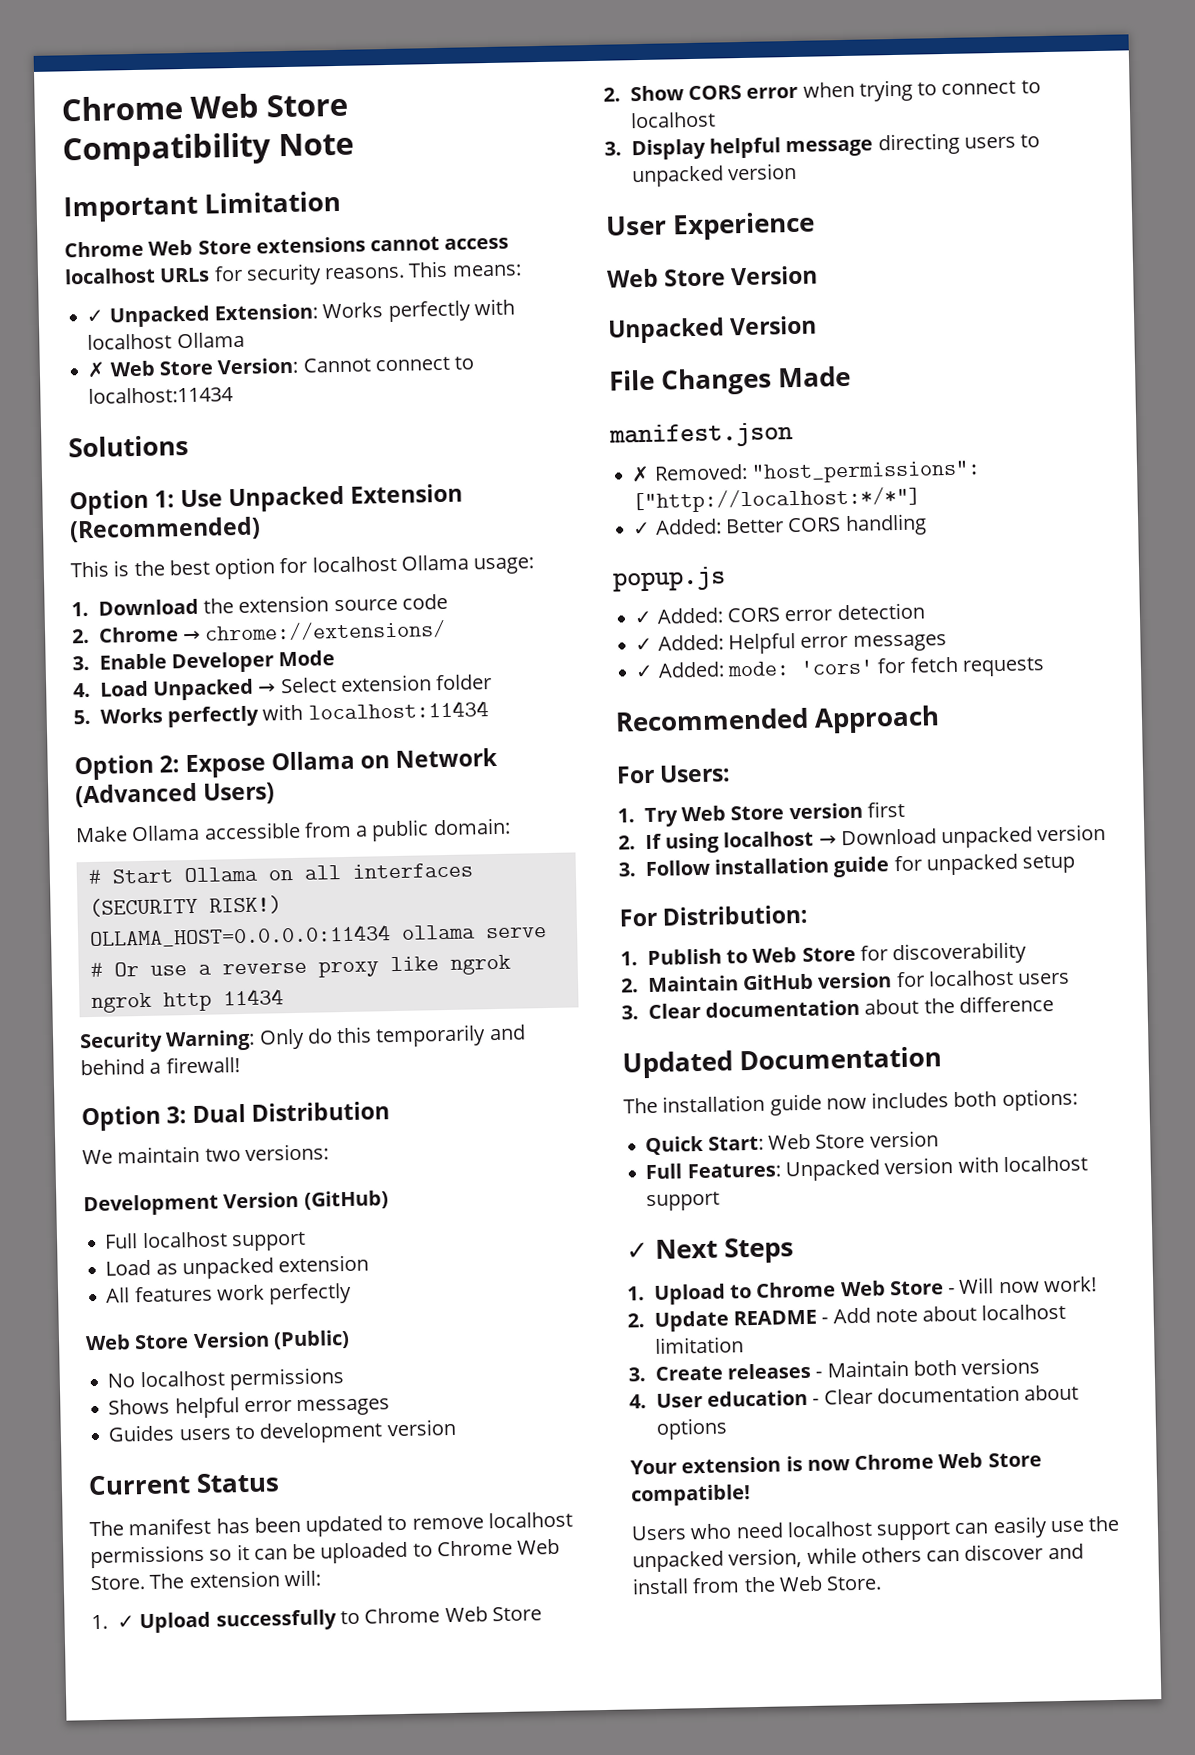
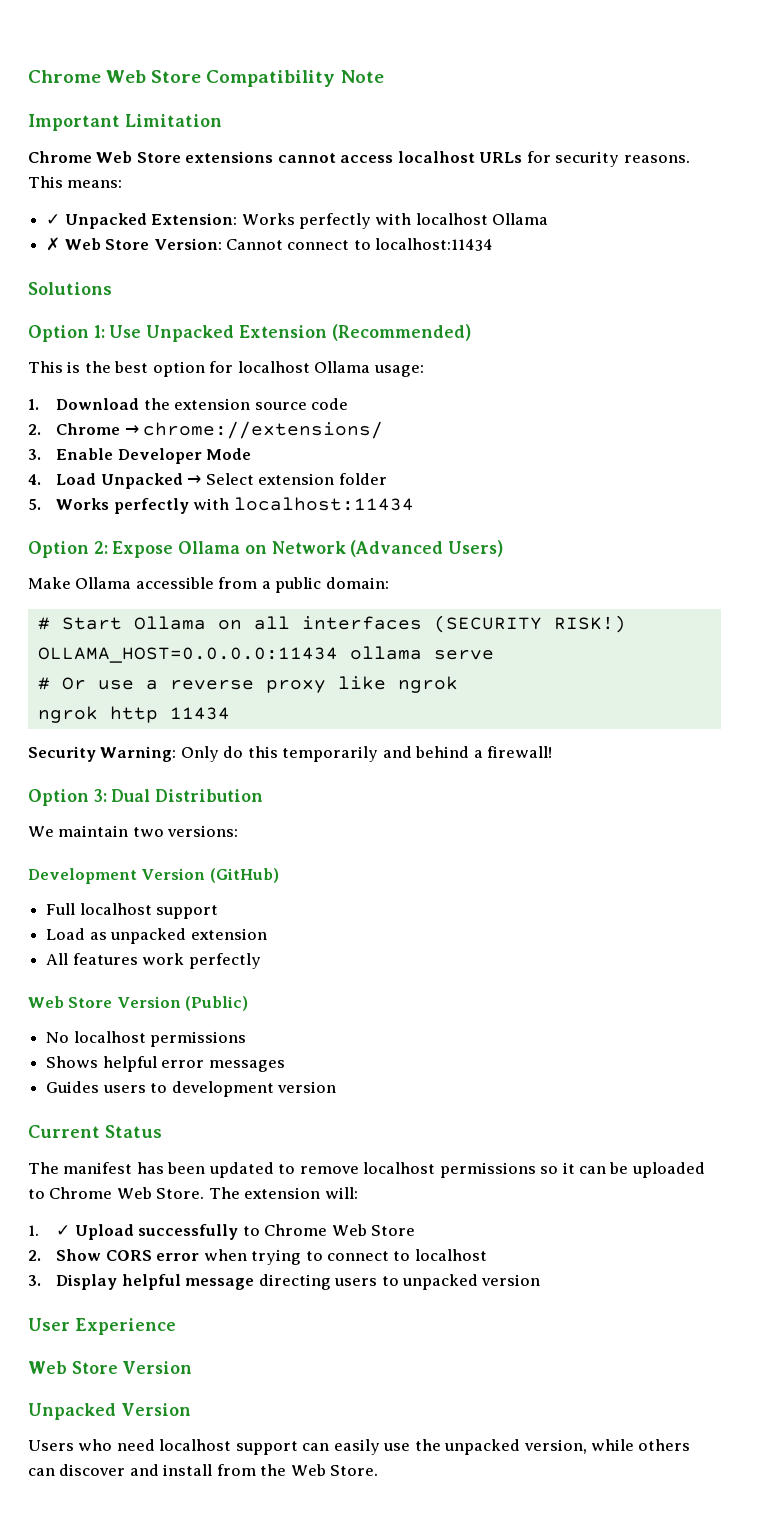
[609,365,852,396] [609,422,794,449] [631,460,981,484] [632,486,922,514] [633,513,927,537] [612,566,726,592] [634,602,925,625] [635,633,947,655] [635,656,1045,679] [615,705,941,734] [616,764,732,784] [617,800,905,828] [618,823,1107,854] [618,853,1076,878] [619,904,809,927] [620,941,1028,966] [620,969,1071,993] [621,995,1054,1020] [622,1046,943,1079] [623,1088,1078,1116] [645,1130,939,1156] [645,1155,1088,1182] [646,1191,721,1212] [626,1237,795,1264] [627,1276,1097,1305] [627,1303,1067,1332] [654,1336,744,1354] [628,1357,1041,1382] [629,1384,1080,1409] [655,1417,728,1440] [630,1452,1042,1475] [631,1484,751,1507] // File Changes Made // manifest.json // ✗ Removed: "host_permissions": ["http://localhost:*/*"] // ✓ Added: Better CORS handling // popup.js // ✓ Added: CORS error detection // ✓ Added: Helpful error messages // ✓ Added: mode: 'cors' for fetch requests // Recommended Approach // For Users: // 1. Try Web Store version first // 2. If using localhost → Download unpacked version // 3. Follow installation guide for unpacked setup // For Distribution: // 1. Publish to Web Store for discoverability // 2. Maintain GitHub version for localhost users // 3. Clear documentation about the difference // Updated Documentation // The installation guide now includes both options: // Quick Start: Web Store version // Full Features: Unpacked version with localhost support // ✓ Next Steps // 1. Upload to Chrome Web Store - Will now work! // 2. Update README - Add note about localhost limitation // 3. Create releases - Maintain both versions // 4. User education - Clear documentation about options // Your extension is now Chrome Web Store compatible! -> (191, 1409) none

